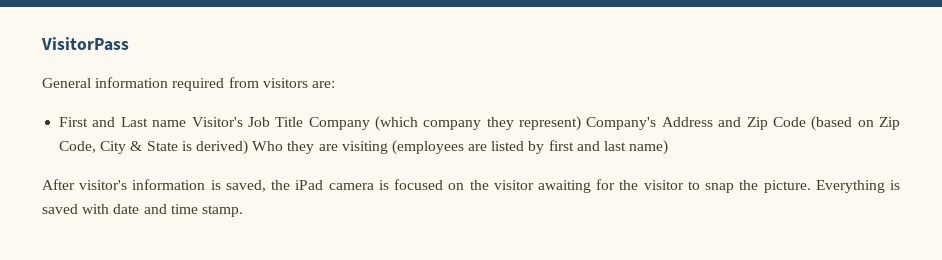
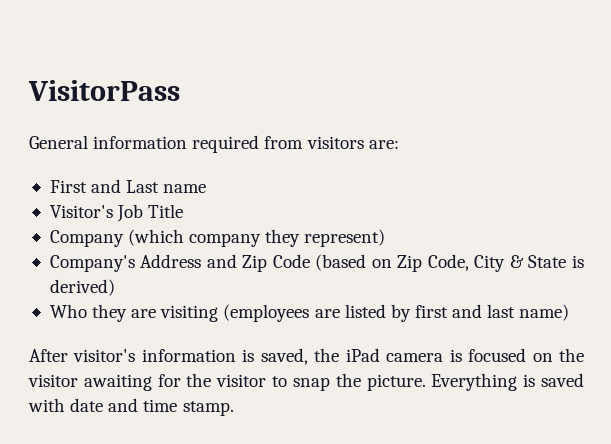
(187, 123) none -> (207, 188) //
(304, 122) none -> (184, 211) //
(582, 123) none -> (386, 238) //
(248, 147) none -> (115, 287) //

